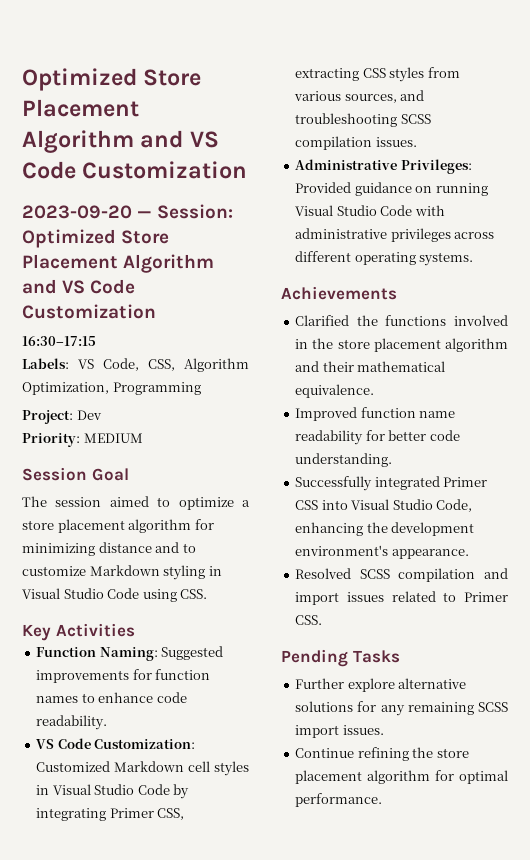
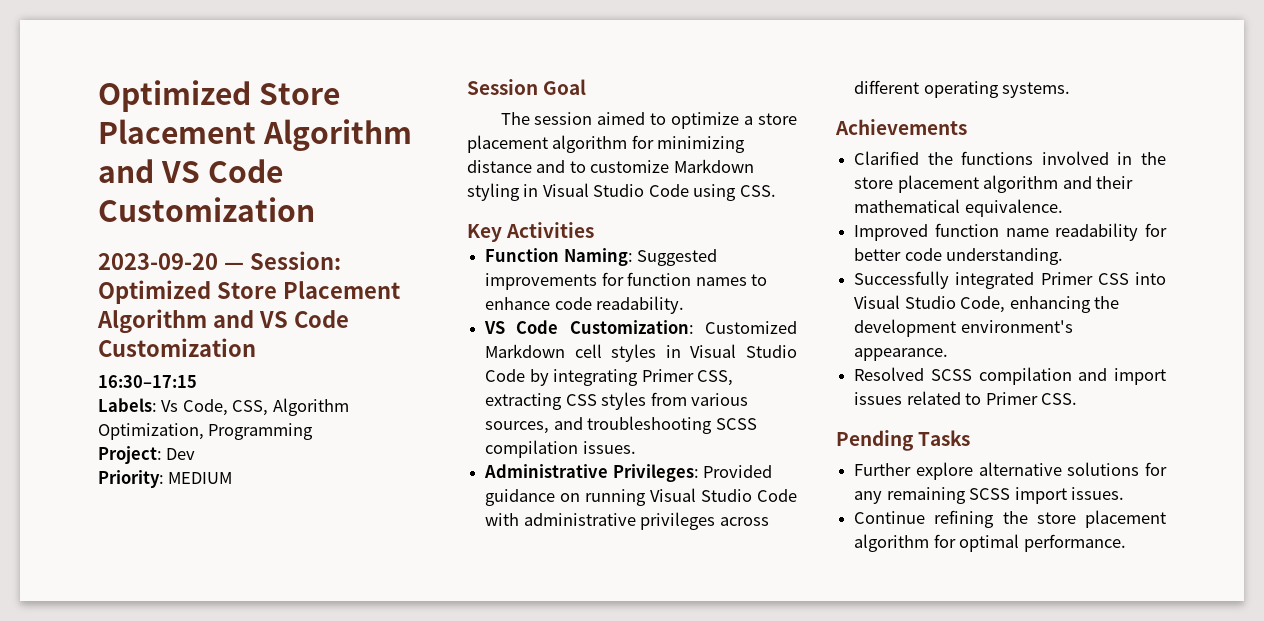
[78,359,94,369] VS -> [161,400,179,412] Vs

